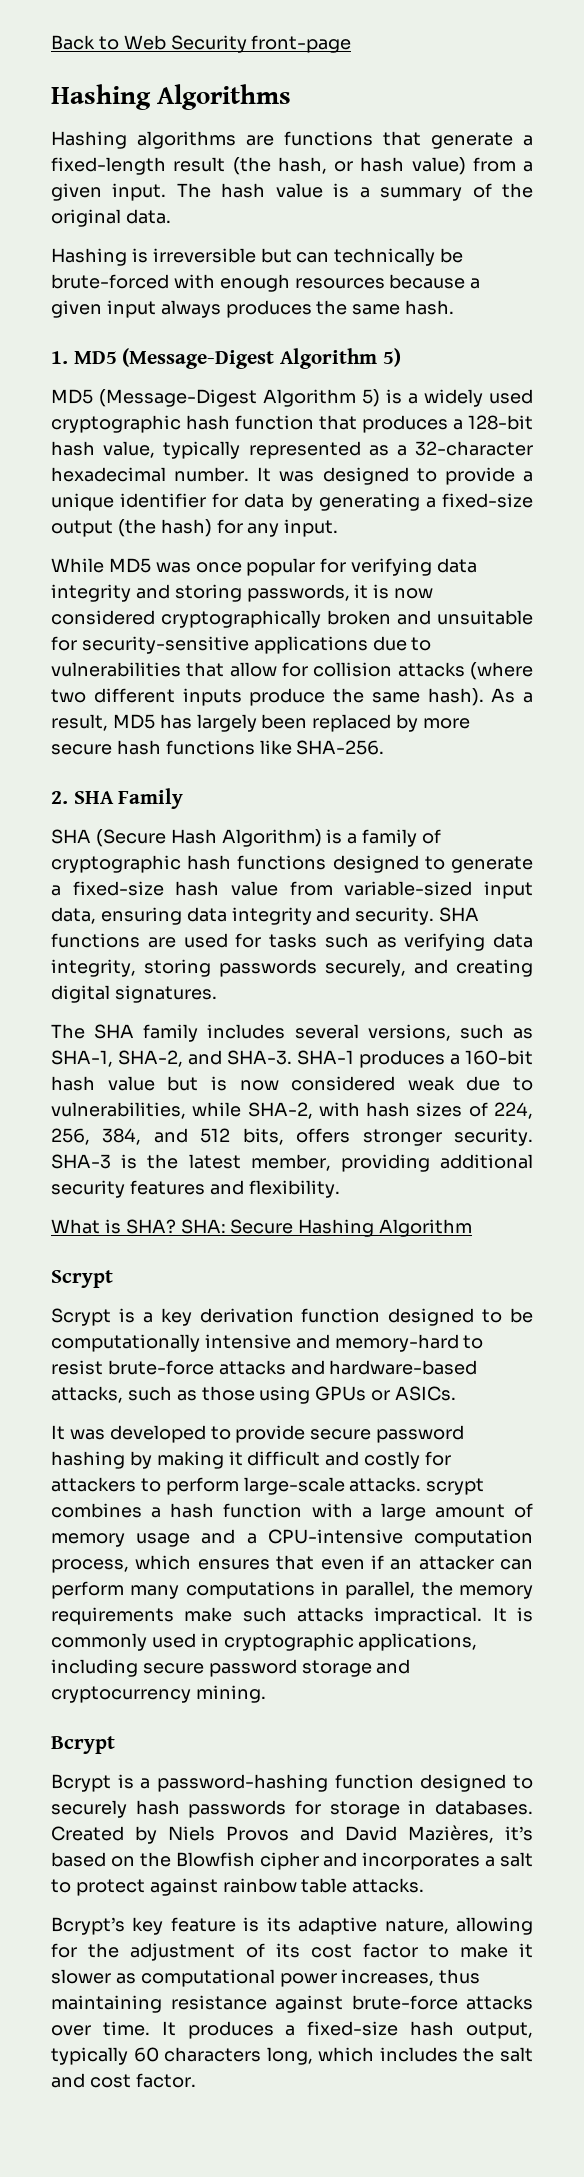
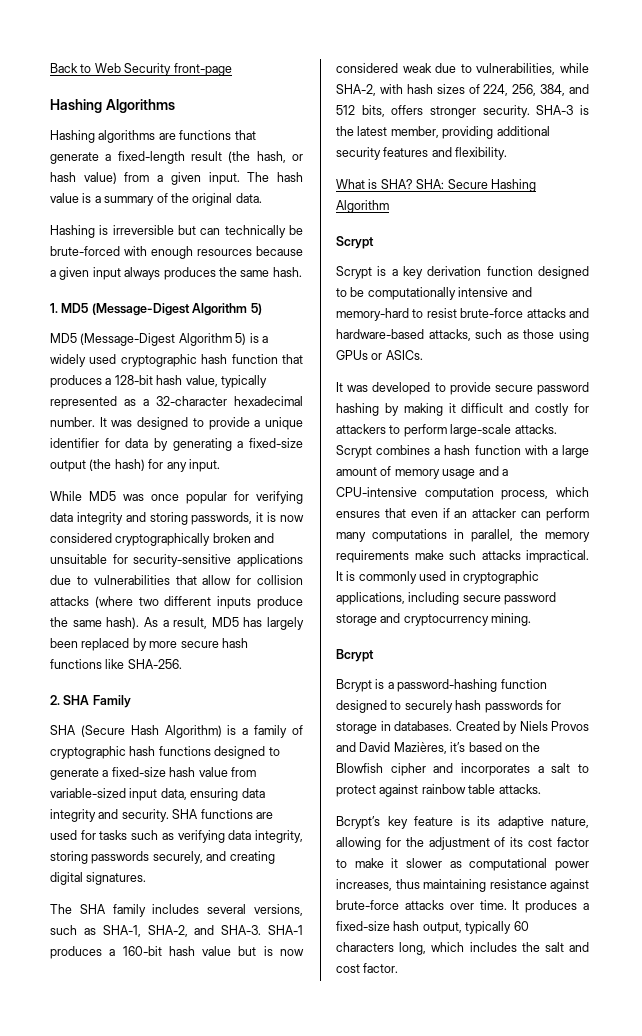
[426,1478,485,1495] scrypt -> [336,445,372,458] Scrypt

